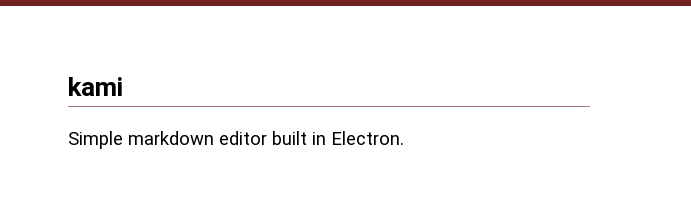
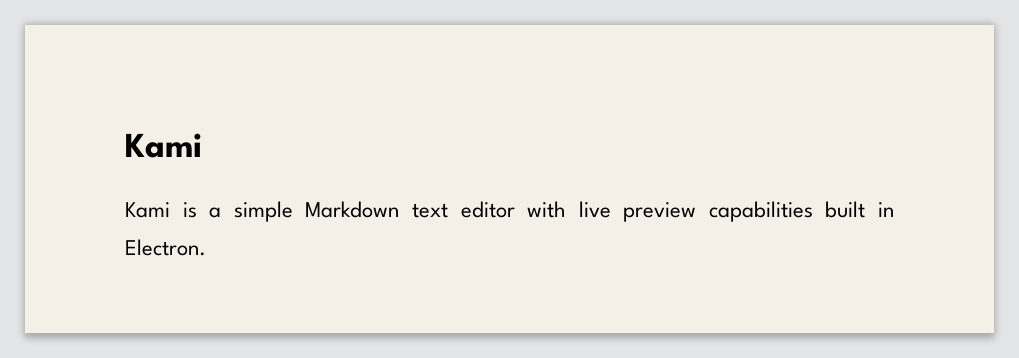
[68,77,123,96] [68,131,267,149] kami // Simple markdown editor -> [125,133,202,158] [125,201,813,222] Kami // Kami is a simple Markdown text editor with live preview capabilities

